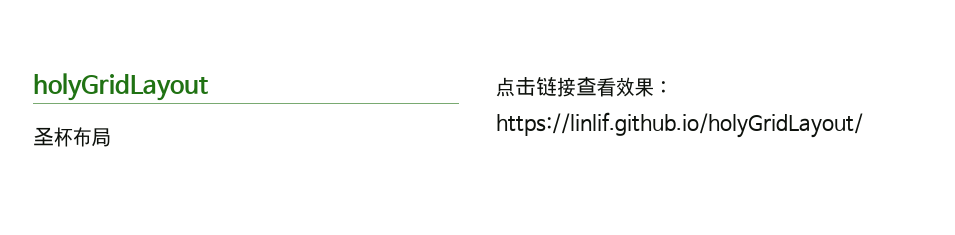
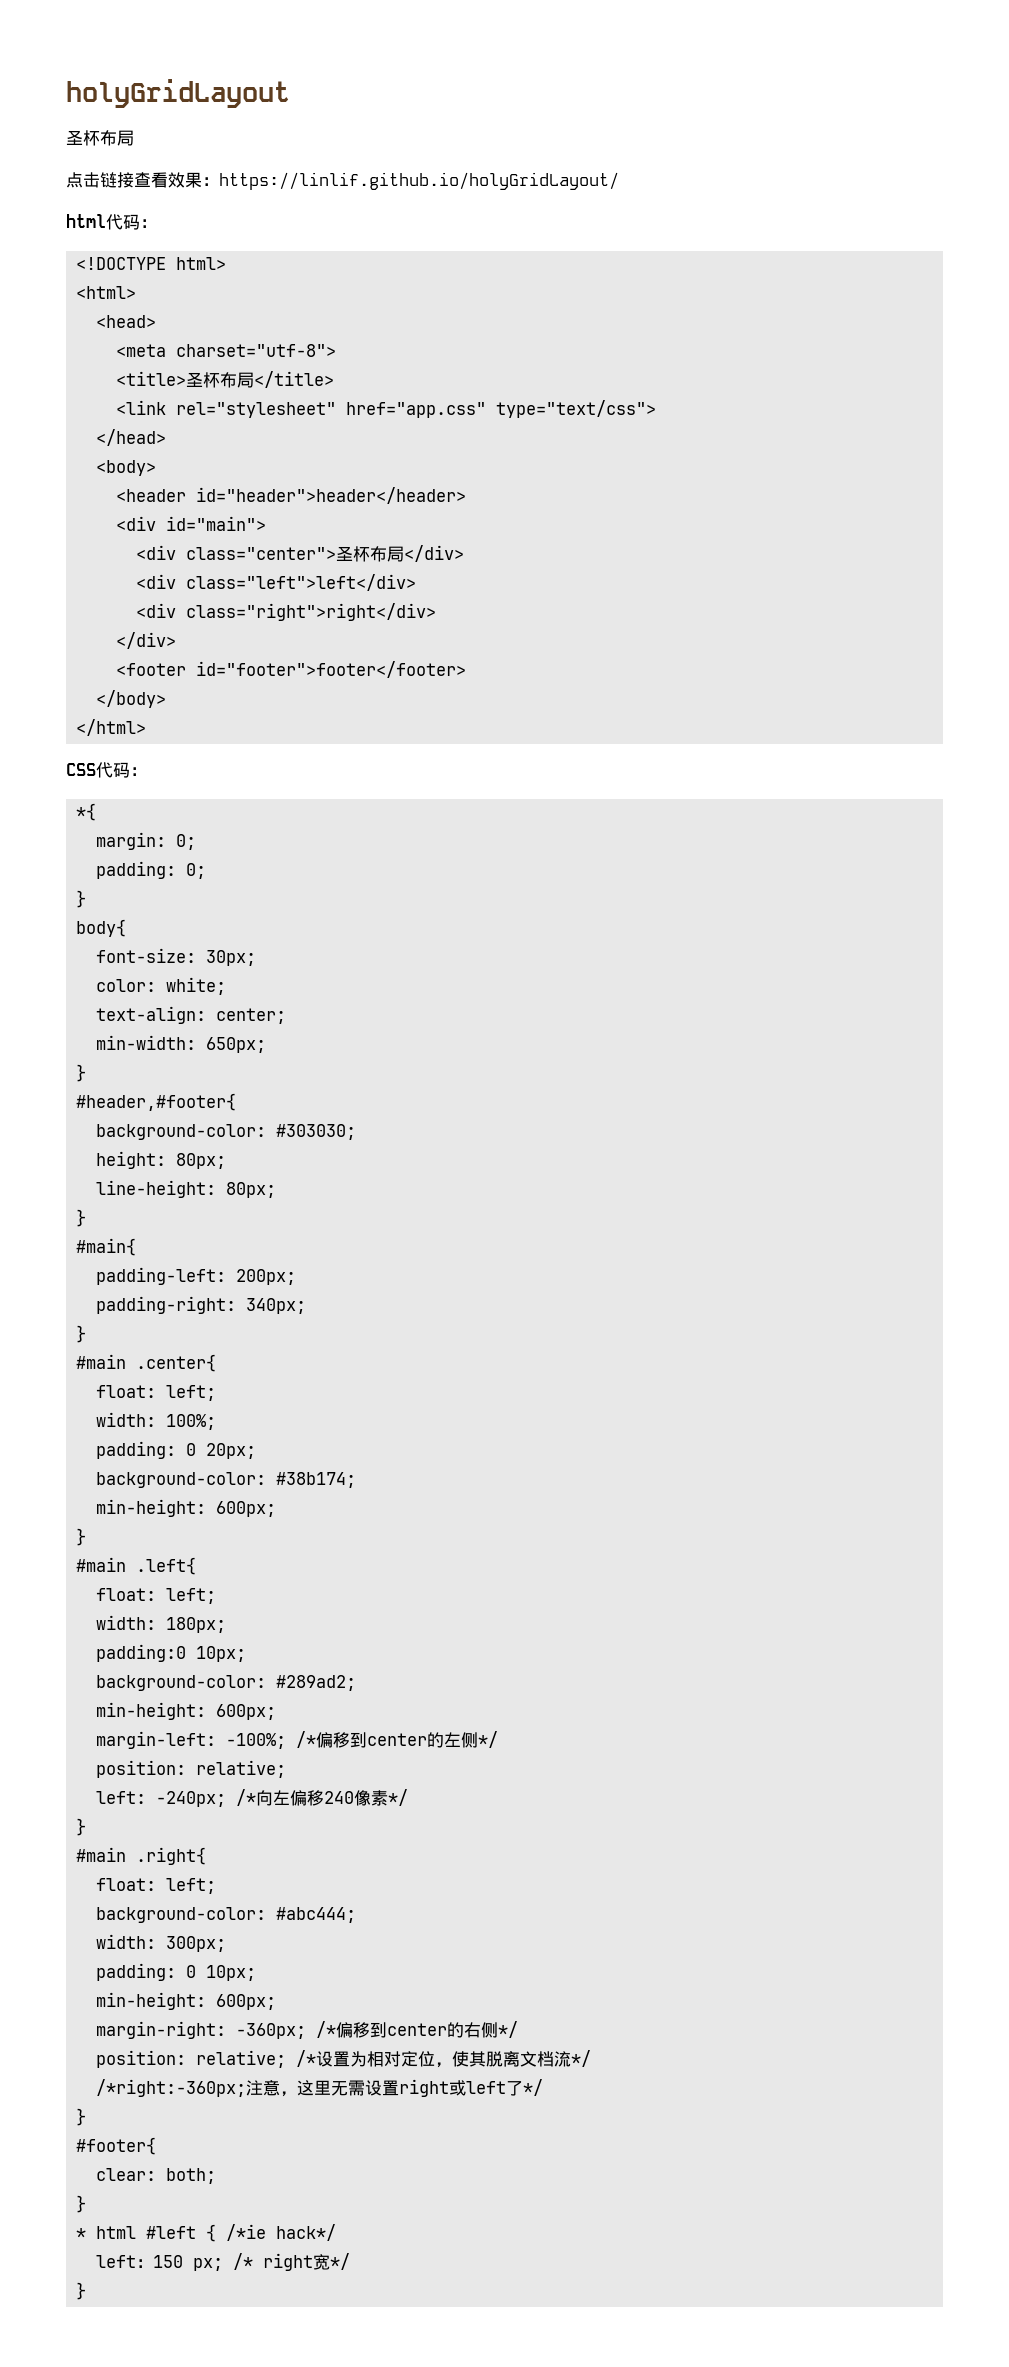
(863, 125) none -> [66,214,157,230] [76,257,227,270] [76,286,137,299] [96,315,157,328] [116,344,337,357] [116,371,335,388] [116,400,657,418] [96,429,167,446] [96,460,157,476] [116,487,467,504] [116,516,267,531] [136,545,465,562] [136,574,417,591] [136,603,437,621] [116,632,177,649] [116,661,467,678] [96,690,167,708] [76,719,147,736] [66,762,147,778] [76,803,97,821] [96,832,197,850] [96,861,207,879] [76,890,87,908] [76,919,127,937] [96,948,257,966] [96,977,227,995] [96,1006,287,1024] [96,1035,267,1053] [76,1064,87,1082] [76,1093,237,1111] [96,1124,357,1140] [96,1151,227,1169] [96,1180,277,1198] [76,1209,87,1227] [76,1238,137,1256] [96,1267,297,1285] [96,1296,307,1314] [76,1325,87,1343] [76,1354,217,1372] [96,1385,217,1401] [96,1412,217,1430] [96,1441,257,1459] [96,1472,357,1488] [96,1499,277,1517] [76,1528,87,1546] [76,1557,197,1575] [96,1588,217,1604] [96,1615,227,1633] [96,1644,247,1662] [96,1675,357,1691] [96,1702,277,1720] [96,1731,499,1749] [96,1760,287,1778] [96,1789,409,1807] [76,1818,87,1836] [76,1847,207,1865] [96,1878,217,1894] [96,1907,357,1923] [96,1934,227,1952] [96,1963,257,1981] [96,1992,277,2010] [96,2021,519,2039] [96,2050,592,2068] [96,2079,544,2097] [76,2108,87,2126] [76,2137,157,2155] [96,2168,217,2184] [76,2195,87,2213] [76,2224,337,2242] [96,2253,351,2271] [76,2282,87,2300] // html代码： // <!DOCTYPE html> // <html> // <head> // <meta charset="utf-8"> // <title>圣杯布局</title> // <link rel="stylesheet" href="app.css" type="text/css"> // </head> // <body> // <header id="header">header</header> // <div id="main"> // <div class="center">圣杯布局</div> // <div class="left">left</div> // <div class="right">right</div> // </div> // <footer id="footer">footer</footer> // </body> // </html> // CSS代码： // *{ // margin: 0; // padding: 0; // } // body{ // font-size: 30px; // color: white; // text-align: center; // min-width: 650px; // } // #header,#footer{ // background-color: #303030; // height: 80px; // line-height: 80px; // } // #main{ // padding-left: 200px; // padding-right: 340px; // } // #main .center{ // float: left; // width: 100%; // padding: 0 20px; // background-color: #38b174; // min-height: 600px; // } // #main .left{ // float: left; // width: 180px; // padding:0 10px; // background-color: #289ad2; // min-height: 600px; // margin-left: -100%; /*偏移到center的左侧*/ // position: relative; // left: -240px; /*向左偏移240像素*/ // } // #main .right{ // float: left; // background-color: #abc444; // width: 300px; // padding: 0 10px; // min-height: 600px; // margin-right: -360px; /*偏移到center的右侧*/ // position: relative; /*设置为相对定位，使其脱离文档流*/ // /*right:-360px;注意，这里无需设置right或left了*/ // } // #footer{ // clear: both; // } // * html #left { /*ie hack*/ // left：150 px; /* right宽*/ // }

